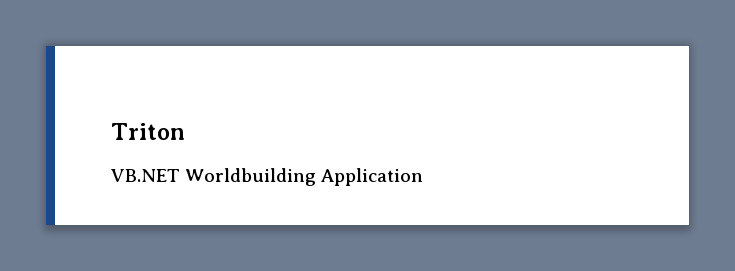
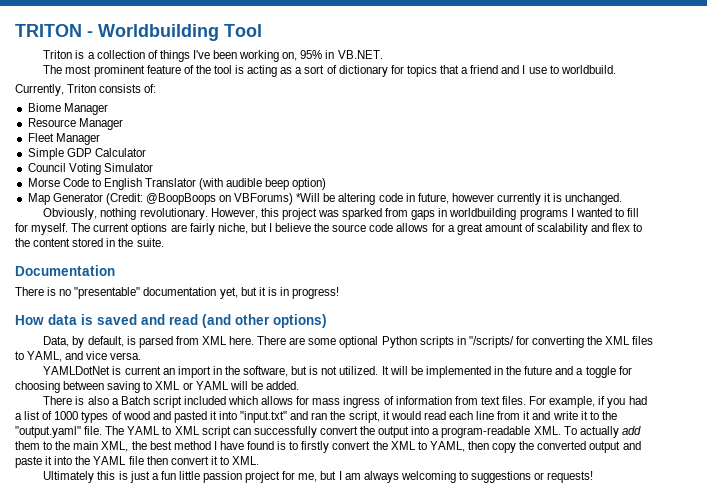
[111,123,185,140] [111,168,424,186] Triton // VB.NET Worldbuilding Application -> [15,24,262,41] [43,50,383,62] [43,65,616,77] [15,84,157,96] [27,103,108,115] [27,118,123,130] [27,133,100,145] [27,148,146,160] [27,163,153,175] [27,178,327,190] [27,193,623,205] [43,208,639,220] [15,223,643,235] [15,238,164,247] [15,265,115,276] [15,287,340,299] [15,314,327,328] [43,336,654,348] [15,351,142,362] [43,366,632,378] [15,381,299,393] [43,396,647,408] [15,411,617,423] [15,426,641,438] [15,441,641,453] [15,456,260,468] [43,471,594,483] TRITON - Worldbuilding Tool // Triton is a collection of things I've been working on, 95% in VB.NET. // The most prominent feature of the tool is acting as a sort of dictionary for topics that a friend and I use to worldbuild. // Currently, Triton consists of: // Biome Manager // Resource Manager // Fleet Manager // Simple GDP Calculator // Council Voting Simulator // Morse Code to English Translator (with audible beep option) // Map Generator (Credit: @BoopBoops on VBForums) *Will be altering code in future, however currently it is unchanged. // Obviously, nothing revolutionary. However, this project was sparked from gaps in worldbuilding programs I wanted to fill for myself. The current options are fairly niche, but I believe the source code allows for a great amount of scalability and flex to the content stored in the suite. // Documentation // There is no "presentable" documentation yet, but it is in progress! // How data is saved and read (and other options) // Data, by default, is parsed from XML here. There are some optional Python scripts in "/scripts/ for converting the XML files to YAML, and vice versa. // YAMLDotNet is current an import in the software, but is not utilized. It will be implemented in the future and a toggle for choosing between saving to XML or YAML will be added. // There is also a Batch script included which allows for mass ingress of information from text files. For example, if you had a list of 1000 types of wood and pasted it into "input.txt" and ran the script, it would read each line from it and write it to the "output.yaml" file. The YAML to XML script can successfully convert the output into a program-readable XML. To actually add them to the main XML, the best method I have found is to firstly convert the XML to YAML, then copy the converted output and paste it into the YAML file then convert it to XML. // Ultimately this is just a fun little passion project for me, but I am always welcoming to suggestions or requests!

